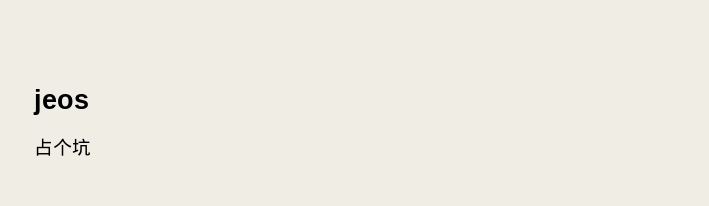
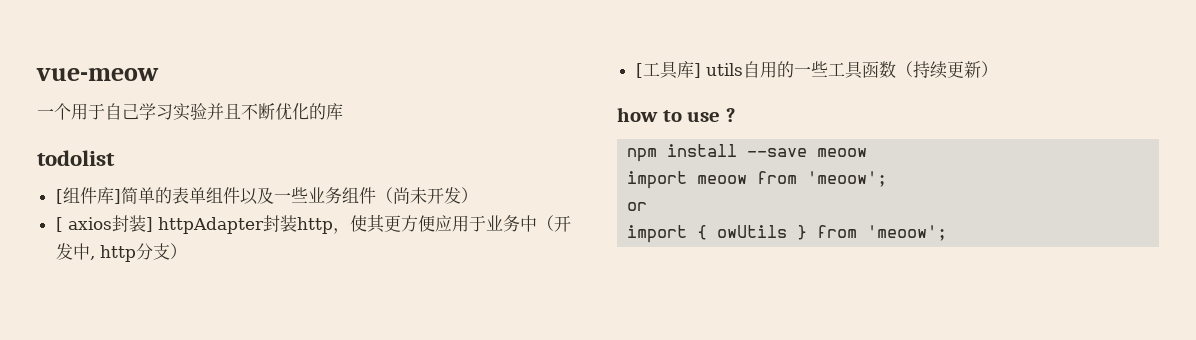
[33,89,89,115] [34,138,91,156] jeos // 占个坑 -> [36,68,159,81] [37,103,343,121] [37,150,115,166] [55,187,478,205] [55,214,571,234] [55,243,187,262] [635,61,998,79] [617,107,735,122] [627,144,868,162] [627,171,888,189] [627,202,648,211] [627,225,948,243] vue-meow // 一个用于自己学习实验并且不断优化的库 // todolist // [组件库]简单的表单组件以及一些业务组件（尚未开发） // [ axios封装] httpAdapter封装http，使其更方便应用于业务中（开发中, http分支） // [工具库] utils自用的一些工具函数（持续更新） // how to use ? // npm install --save meoow // import meoow from 'meoow'; // or // import { owUtils } from 'meoow';

